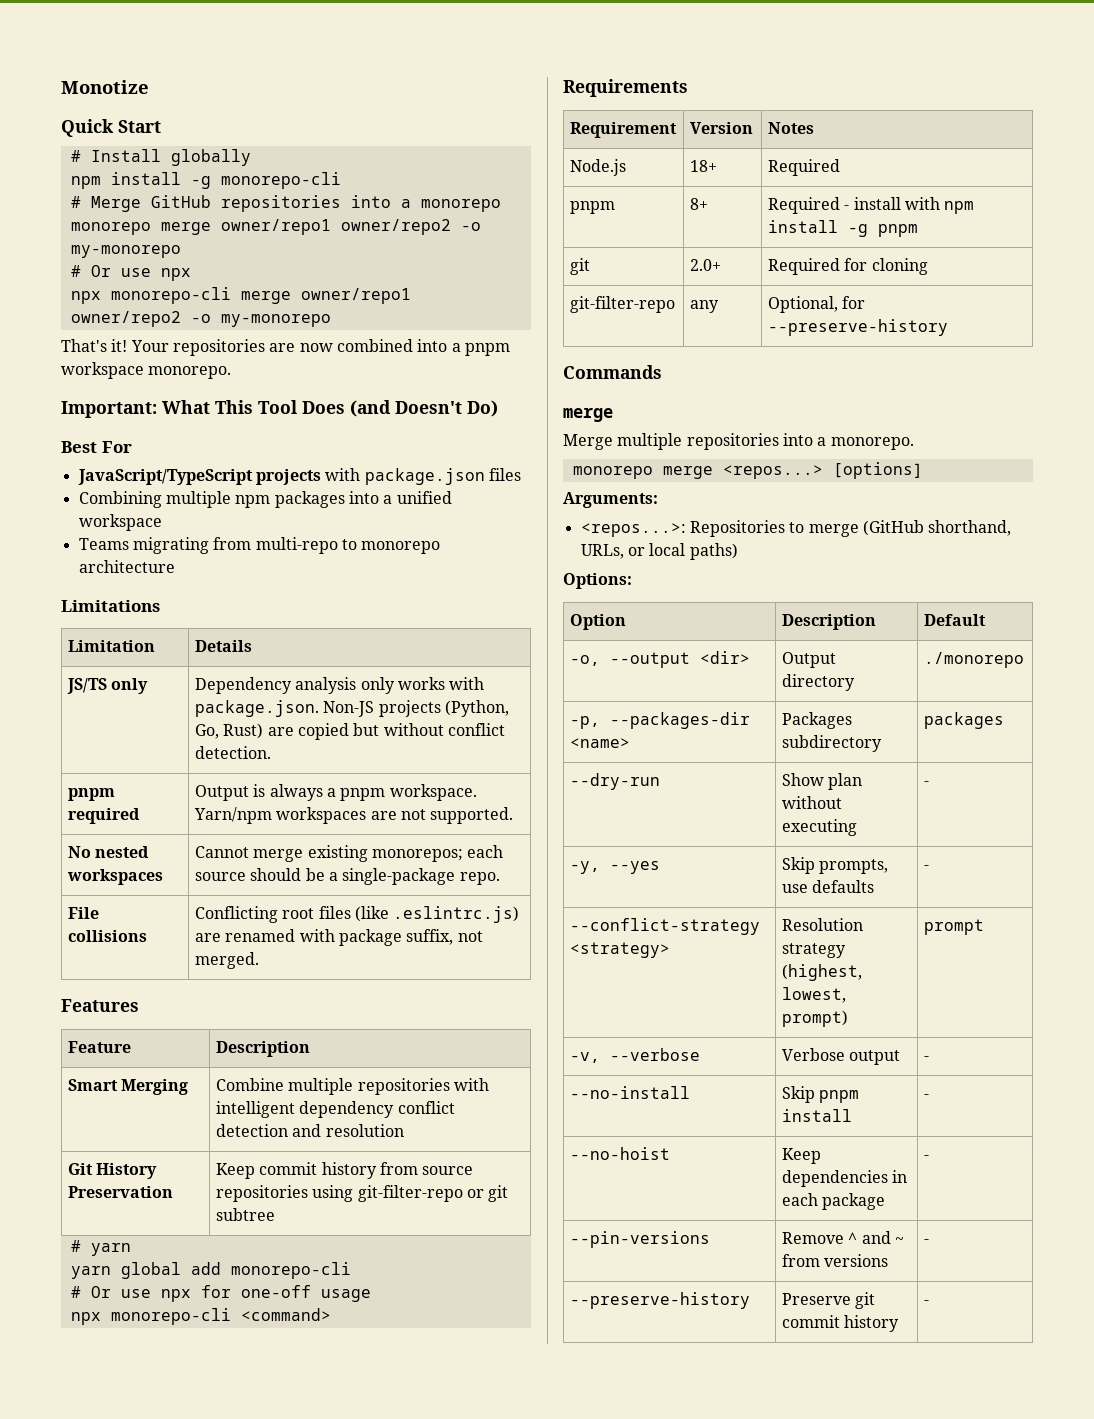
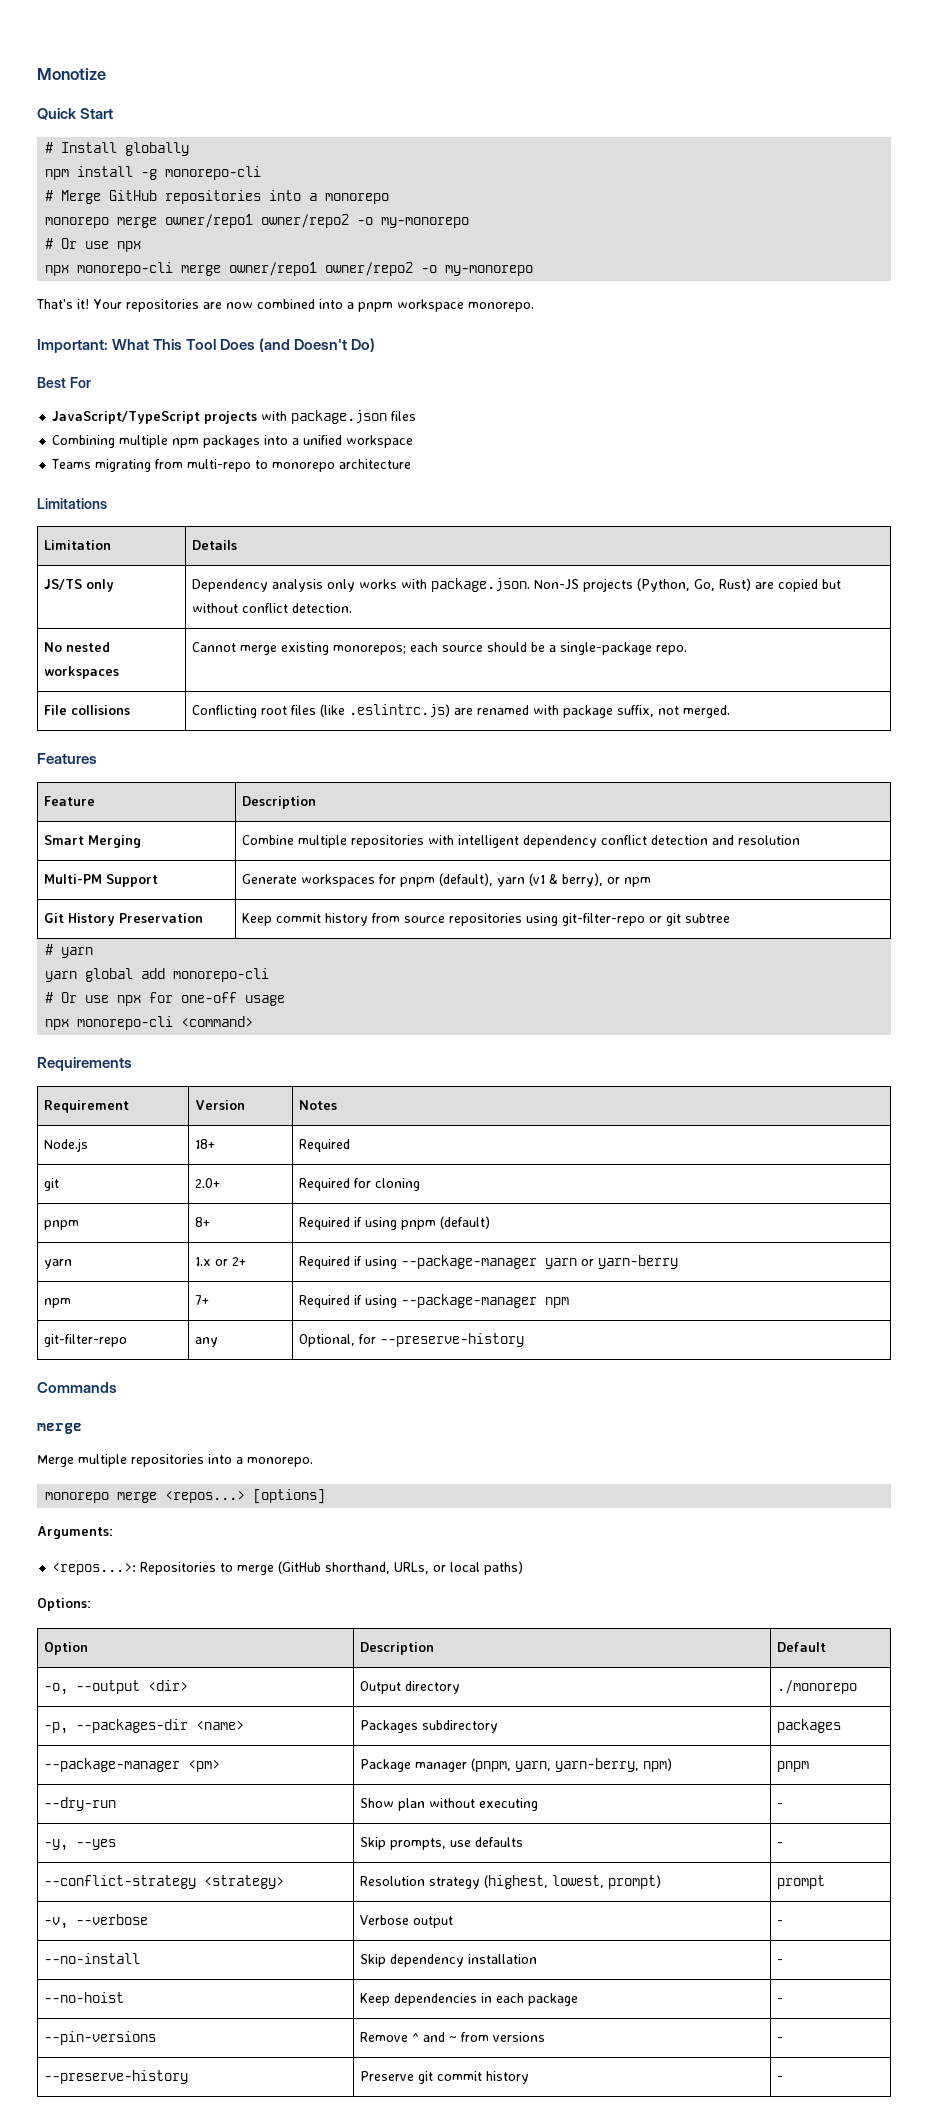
[67,788,115,801] [67,808,140,824] [194,784,477,801] [193,807,514,824] // pnpm required | Output is always a pnpm workspace. Yarn/npm workspaces are not supported. -> (353, 608) none
(404, 1130) none -> [44,874,159,887] [242,873,652,887] // Multi-PM Support | Generate workspaces for pnpm (default), yarn (v1 & berry), or npm
[569,201,615,214] [689,198,708,210] [767,197,975,214] [767,220,918,237] // pnpm | 8+ | Required - install with npm install -g pnpm -> (351, 1145) none
(928, 266) none -> [44,1220,80,1230] [195,1217,211,1227] [299,1216,491,1230] [44,1259,73,1269] [195,1257,247,1266] [299,1255,679,1269] [44,1298,72,1308] [195,1295,210,1305] [299,1294,570,1308] // pnpm | 8+ | Required if using pnpm (default) // yarn | 1.x or 2+ | Required if using --package-manager yarn or yarn-berry // npm | 7+ | Required if using --package-manager npm
(1004, 720) none -> [44,1758,221,1772] [360,1758,673,1772] [777,1761,810,1772] // --package-manager <pm> | Package manager (pnpm, yarn, yarn-berry, npm) | pnpm
[819,1090,860,1103] [781,1109,852,1122] pnpm install -> [390,1954,538,1967] dependency installation

